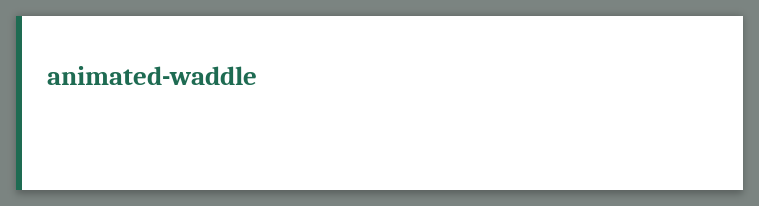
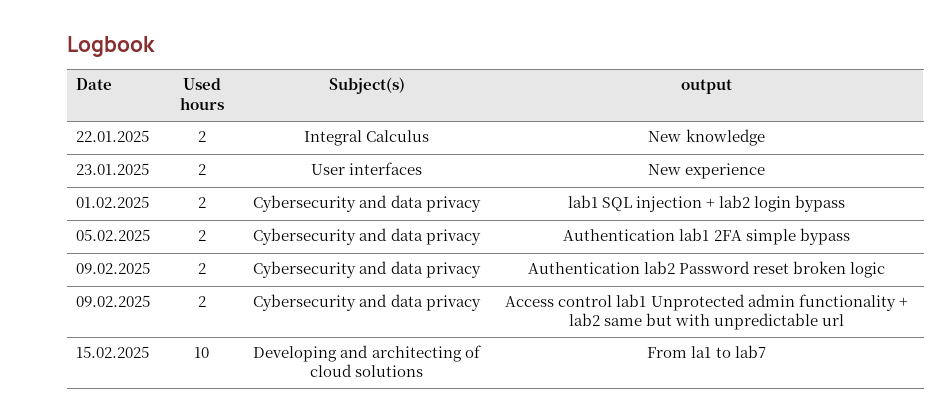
[47,66,257,85] animated-waddle -> [67,36,155,57] [75,78,112,90] [182,78,221,90] [179,97,224,110] [328,77,405,94] [681,79,732,94] [75,130,149,142] [197,131,206,142] [303,130,430,146] [648,129,765,146] [75,163,149,175] [197,164,206,175] [310,162,423,175] [647,163,766,179] [75,196,149,208] [197,197,206,208] [253,195,481,212] [567,195,846,212] [75,229,150,241] [197,230,206,241] [253,228,481,245] [563,228,850,245] [75,262,150,274] [197,263,206,274] [253,261,481,278] [527,261,886,278] [75,295,150,307] [197,296,206,307] [253,294,481,311] [505,294,908,311] [568,313,845,330] [75,346,149,358] [194,347,209,358] [253,345,481,362] [309,364,424,377] [647,345,766,358] Logbook // Date | Used hours | Subject(s) | output // 22.01.2025 | 2 | Integral Calculus | New knowledge // 23.01.2025 | 2 | User interfaces | New experience // 01.02.2025 | 2 | Cybersecurity and data privacy | lab1 SQL injection + lab2 login bypass // 05.02.2025 | 2 | Cybersecurity and data privacy | Authentication lab1 2FA simple bypass // 09.02.2025 | 2 | Cybersecurity and data privacy | Authentication lab2 Password reset broken logic // 09.02.2025 | 2 | Cybersecurity and data privacy | Access control lab1 Unprotected admin functionality + lab2 same but with unpredictable url // 15.02.2025 | 10 | Developing and architecting of cloud solutions | From la1 to lab7

